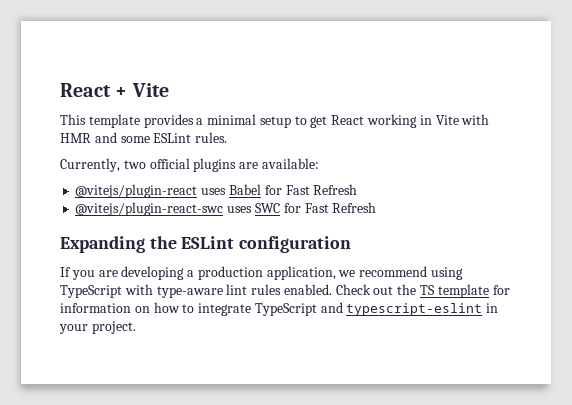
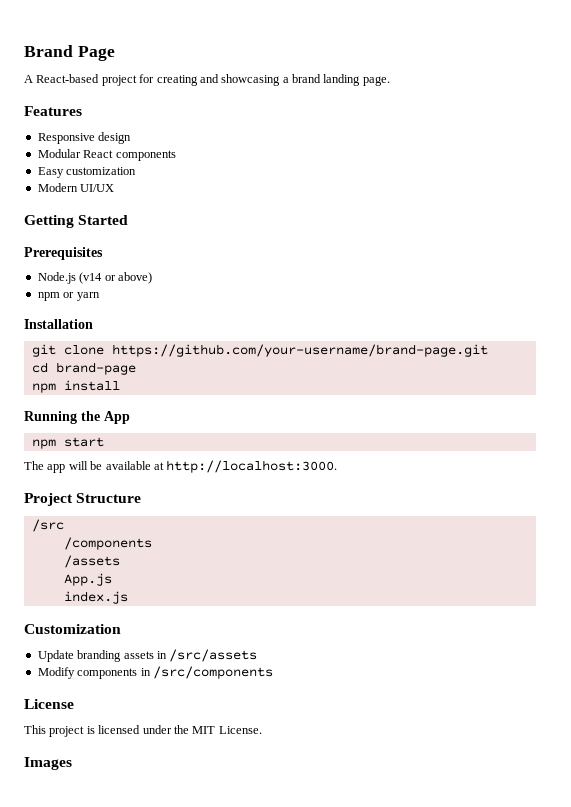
[60,83,169,97] [60,114,490,128] [60,132,228,143] [60,158,319,172] [75,184,358,198] [75,202,377,216] [60,236,352,253] [60,266,464,280] [60,284,510,298] [60,302,499,316] [59,321,136,334] React + Vite // This template provides a minimal setup to get React working in Vite with HMR and some ESLint rules. // Currently, two official plugins are available: // @vitejs/plugin-react uses Babel for Fast Refresh // @vitejs/plugin-react-swc uses SWC for Fast Refresh // Expanding the ESLint configuration // If you are developing a production application, we recommend using TypeScript with type-aware lint rules enabled. Check out the TS template for information on how to integrate TypeScript and typescript-eslint in your project. -> [24,45,115,61] [24,74,390,86] [24,106,82,116] [37,132,132,144] [37,149,176,161] [37,167,137,178] [37,183,115,192] [24,215,129,228] [24,247,103,260] [37,272,152,284] [37,292,100,301] [24,319,93,329] [31,344,488,357] [31,362,136,375] [31,380,120,393] [24,411,130,424] [31,437,104,449] [24,460,338,473] [24,493,142,506] [31,519,64,532] [63,537,152,550] [63,555,120,568] [63,573,112,586] [63,591,128,604] [24,624,121,634] [37,649,258,662] [37,666,273,679] [24,699,74,709] [24,725,262,737] [24,757,72,770] Brand Page // A React-based project for creating and showcasing a brand landing page. // Features // Responsive design // Modular React components // Easy customization // Modern UI/UX // Getting Started // Prerequisites // Node.js (v14 or above) // npm or yarn // Installation // git clone https://github.com/your-username/brand-page.git // cd brand-page // npm install // Running the App // npm start // The app will be available at http://localhost:3000. // Project Structure // /src // /components // /assets // App.js // index.js // Customization // Update branding assets in /src/assets // Modify components in /src/components // License // This project is licensed under the MIT License. // Images

